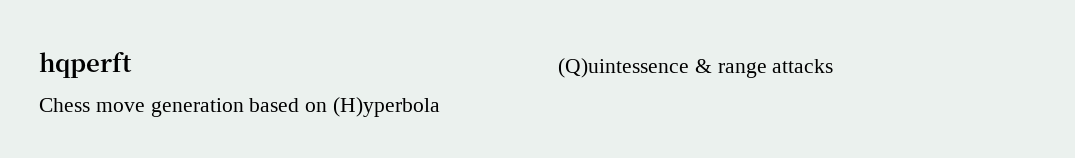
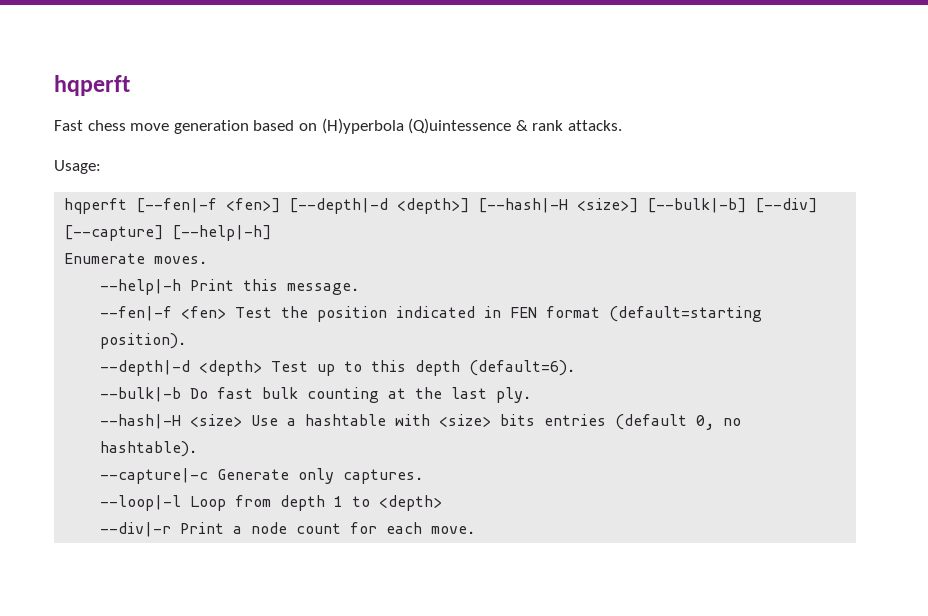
[39,98,90,112] Chess -> [54,120,126,131] Fast chess
[717,59,834,78] range attacks -> [532,120,622,131] [54,160,101,174] [64,198,818,214] [64,225,272,241] [64,253,208,264] [100,279,360,295] [100,306,763,322] [100,333,187,349] [100,360,576,376] [100,387,532,403] [100,414,742,430] [100,441,198,457] [100,468,424,484] [100,495,443,511] [100,522,476,537] rank attacks. // Usage: // hqperft [--fen|-f <fen>] [--depth|-d <depth>] [--hash|-H <size>] [--bulk|-b] [--div] [--capture] [--help|-h] // Enumerate moves. // --help|-h Print this message. // --fen|-f <fen> Test the position indicated in FEN format (default=starting position). // --depth|-d <depth> Test up to this depth (default=6). // --bulk|-b Do fast bulk counting at the last ply. // --hash|-H <size> Use a hashtable with <size> bits entries (default 0, no hashtable). // --capture|-c Generate only captures. // --loop|-l Loop from depth 1 to <depth> // --div|-r Print a node count for each move.

